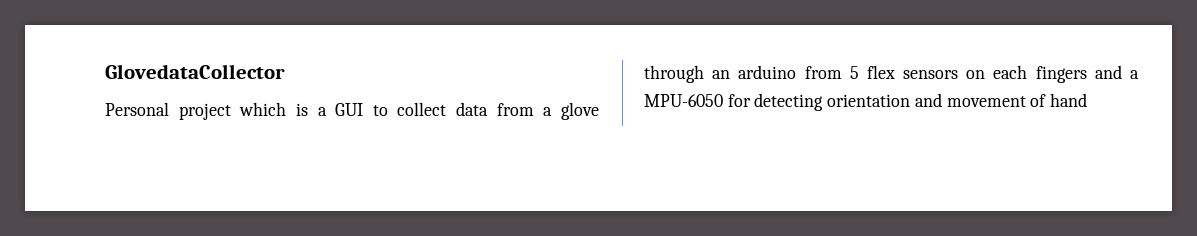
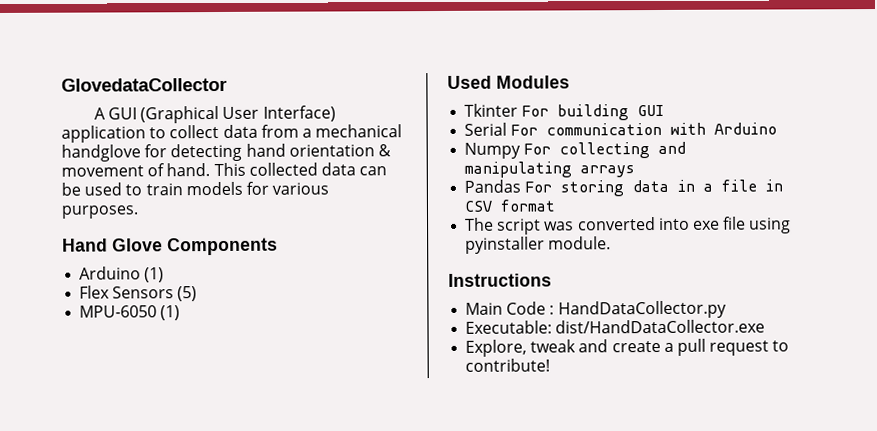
[105,102,364,120] Personal project which is a GUI -> [93,105,336,124] [61,125,146,143] A GUI (Graphical User Interface) application
[560,102,599,120] [644,65,1139,83] [644,93,1088,111] glove through an arduino from 5 flex sensors on each fingers and a MPU-6050 for detecting orientation and movement of hand -> [315,124,403,138] [61,143,391,162] [61,162,388,177] [61,181,330,196] [61,205,139,219] [62,237,278,256] [79,266,165,283] [79,285,198,302] [79,305,181,321] [447,75,570,89] [464,103,665,121] [464,122,778,136] [464,141,687,159] [464,161,636,178] [464,179,784,197] [464,199,556,212] [465,216,792,235] [465,236,612,254] [448,273,552,287] [465,300,727,319] [465,319,766,334] [465,338,790,357] [465,358,551,372] mechanical handglove for detecting hand orientation & movement of hand. This collected data can be used to train models for various purposes. // Hand Glove Components // Arduino (1) // Flex Sensors (5) // MPU-6050 (1) // Used Modules // Tkinter For building GUI // Serial For communication with Arduino // Numpy For collecting and manipulating arrays // Pandas For storing data in a file in CSV format // The script was converted into exe file using pyinstaller module. // Instructions // Main Code : HandDataCollector.py // Executable: dist/HandDataCollector.exe // Explore, tweak and create a pull request to contribute!

